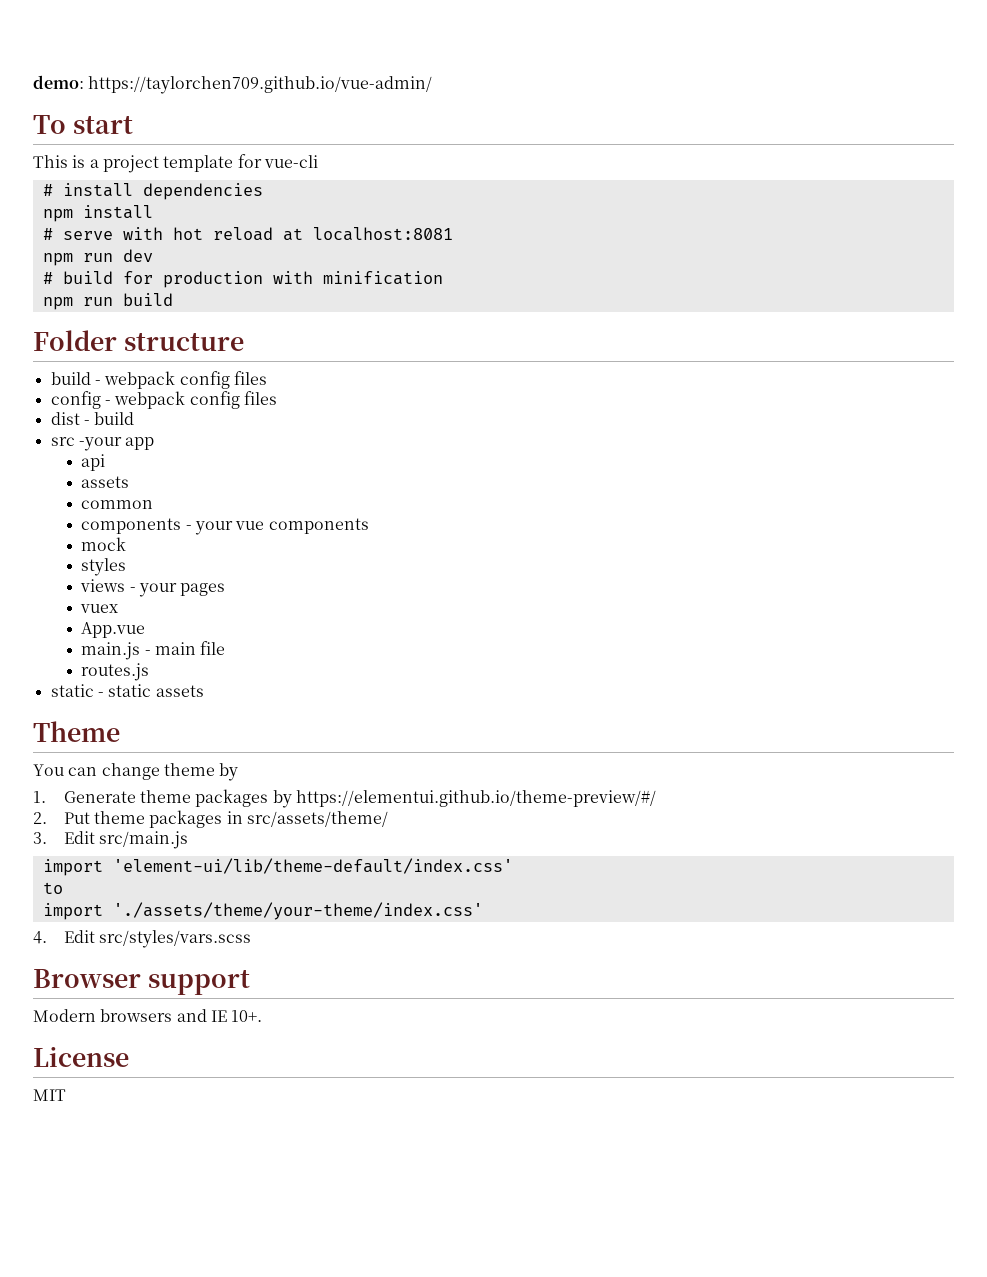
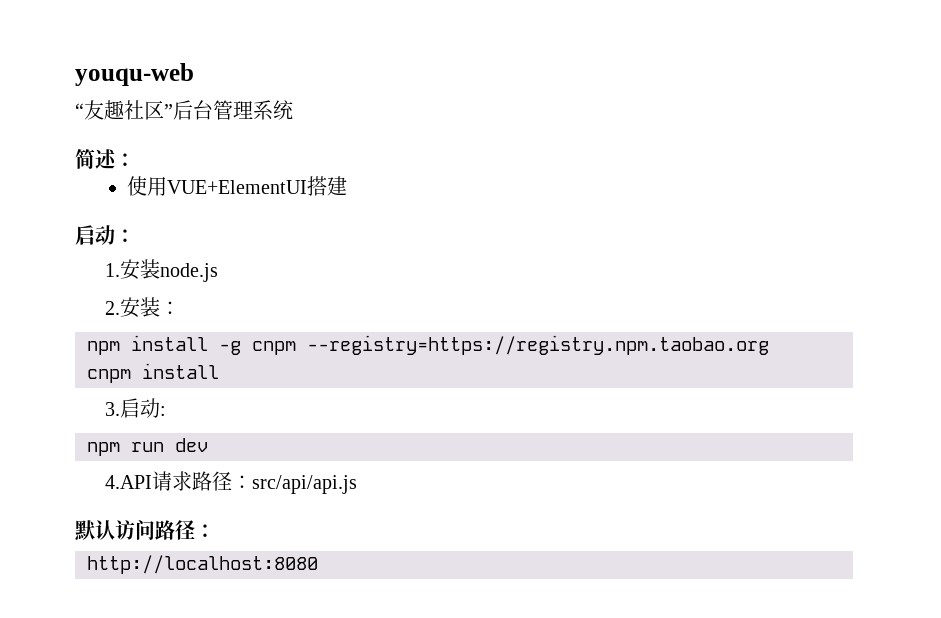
[33,75,433,94] [33,115,133,134] [33,154,318,173] [42,183,263,200] [42,205,153,222] [42,227,453,241] [42,249,153,266] [42,271,443,288] [42,293,173,310] [33,330,244,351] [50,371,267,389] [50,391,277,409] [50,412,135,425] [50,437,155,451] [81,454,106,471] [81,476,130,488] [81,500,154,509] [81,518,369,535] [81,537,127,551] [81,558,127,576] [80,579,226,597] [80,604,119,613] [81,622,146,638] [81,641,226,660] [81,663,150,681] [50,684,204,697] [33,721,120,742] [33,763,239,781] [33,789,657,808] [33,810,389,828] [33,831,189,849] [42,858,513,876] [42,882,63,894] [42,902,483,920] [33,930,252,948] [33,969,250,995] [33,1009,263,1022] [33,1047,129,1067] [33,1089,66,1101] demo: https://taylorchen709.github.io/vue-admin/ // To start // This is a project template for vue-cli // # install dependencies // npm install // # serve with hot reload at localhost:8081 // npm run dev // # build for production with minification // npm run build // Folder structure // build - webpack config files // config - webpack config files // dist - build // src -your app // api // assets // common // components - your vue components // mock // styles // views - your pages // vuex // App.vue // main.js - main file // routes.js // static - static assets // Theme // You can change theme by // 1. Generate theme packages by https://elementui.github.io/theme-preview/#/ // 2. Put theme packages in src/assets/theme/ // 3. Edit src/main.js // import 'element-ui/lib/theme-default/index.css' // to // import './assets/theme/your-theme/index.css' // 4. Edit src/styles/vars.scss // Browser support // Modern browsers and IE 10+. // License // MIT -> [75,63,194,86] [75,100,293,120] [75,149,135,169] [127,176,348,196] [75,225,135,245] [105,259,219,282] [105,297,181,318] [87,335,769,355] [87,363,219,383] [105,398,167,418] [87,438,208,456] [105,471,358,494] [75,520,215,541] [87,555,318,574] youqu-web // “友趣社区”后台管理系统 // 简述： // 使用VUE+ElementUI搭建 // 启动： // 1.安装node.js // 2.安装： // npm install -g cnpm --registry=https://registry.npm.taobao.org // cnpm install // 3.启动: // npm run dev // 4.API请求路径：src/api/api.js // 默认访问路径： // http://localhost:8080

